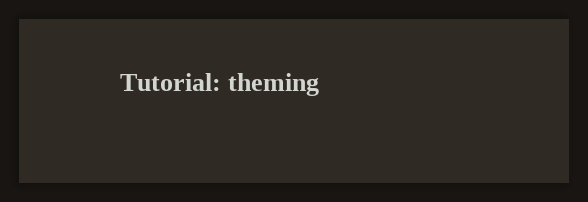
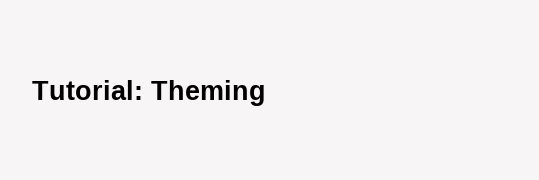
[228,73,320,96] theming -> [151,80,266,106] Theming

